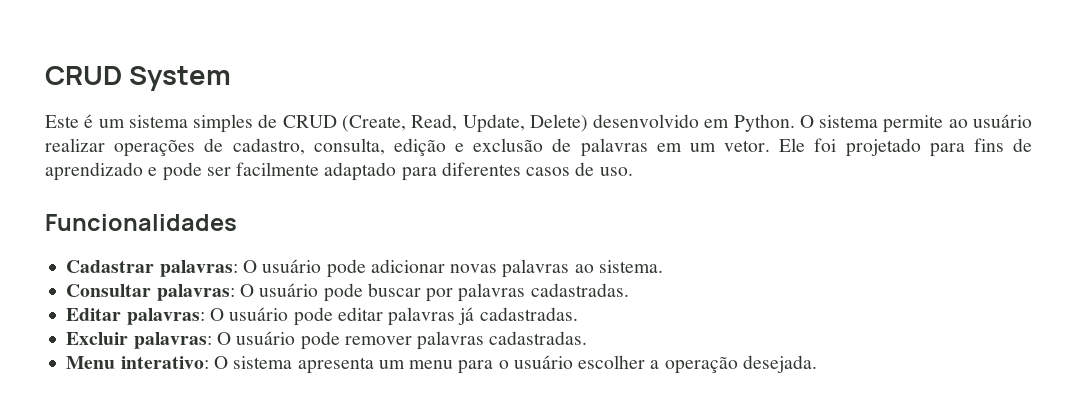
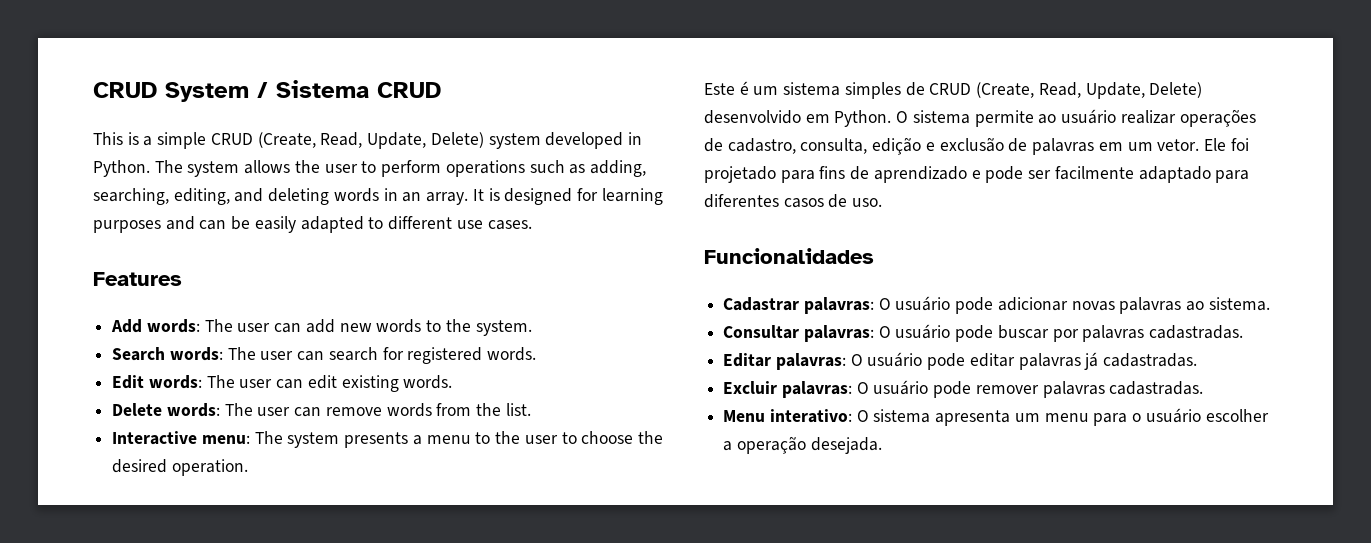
(232, 78) none -> [257,80,441,98] [93,132,642,149] [93,160,646,177] [93,188,663,205] [93,216,532,233] [93,272,182,286] [111,319,532,336] [112,347,537,364] [112,375,453,392] [112,403,531,417] [112,431,663,448] [112,459,248,476] / Sistema CRUD // This is a simple CRUD (Create, Read, Update, Delete) system developed in Python. The system allows the user to perform operations such as adding, searching, editing, and deleting words in an array. It is designed for learning purposes and can be easily adapted to different use cases. // Features // Add words: The user can add new words to the system. // Search words: The user can search for registered words. // Edit words: The user can edit existing words. // Delete words: The user can remove words from the list. // Interactive menu: The system presents a menu to the user to choose the desired operation.

